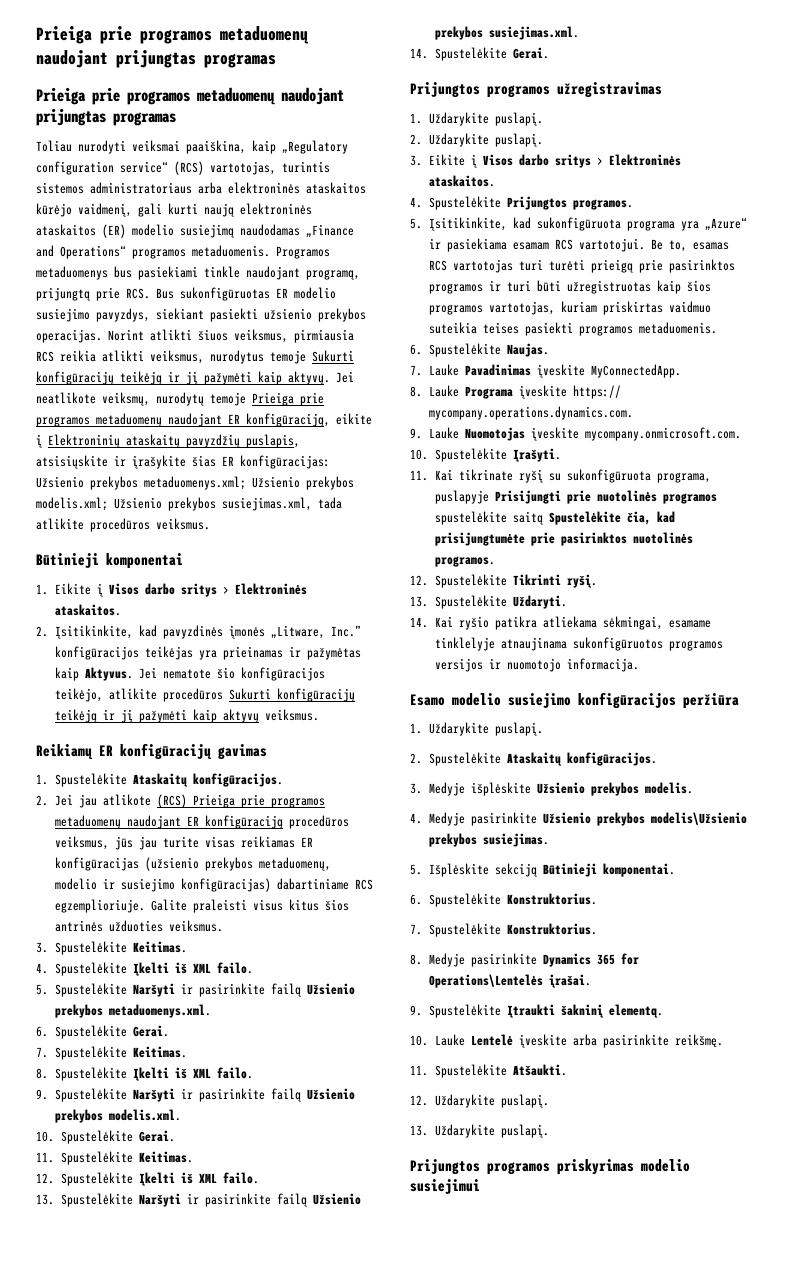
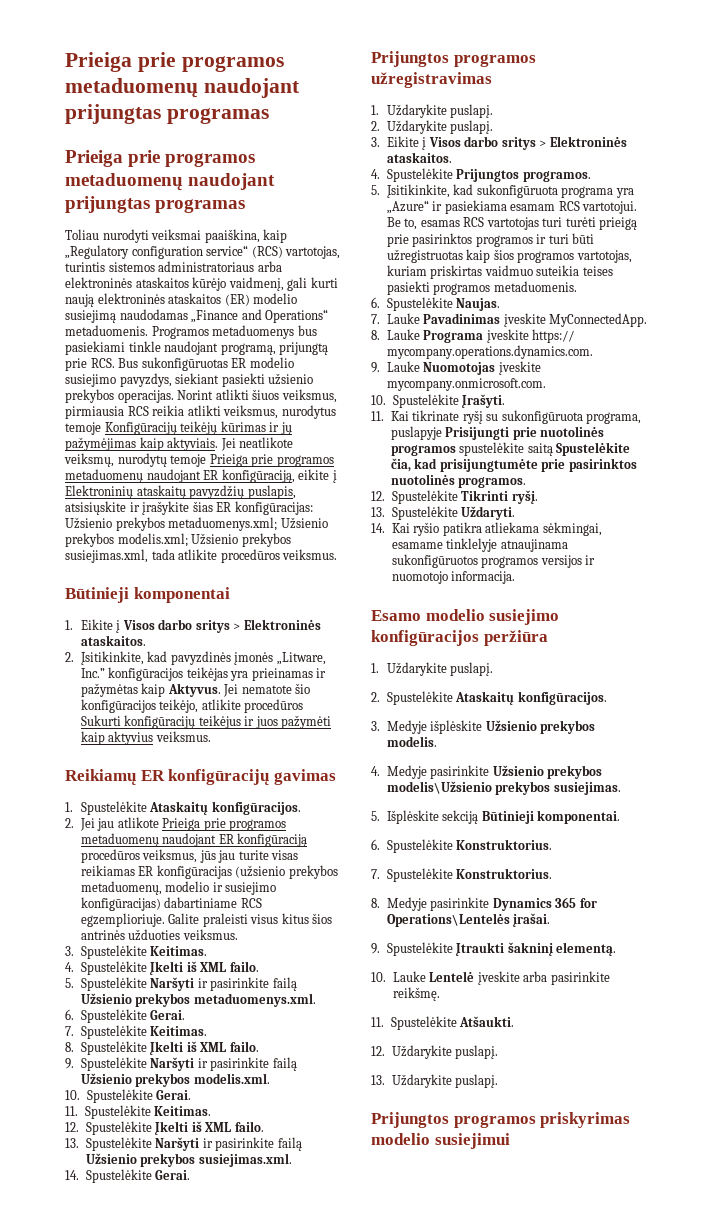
[132,248,186,259] programos -> (329, 316) none
[312,350,354,362] [36,371,330,385] Sukurti konfigūracijų teikėją ir jį pažymėti kaip aktyvų. -> [104,421,292,435] [65,437,219,451] Konfigūracijų teikėjų kūrimas ir jų pažymėjimas kaip aktyviais.
[55,709,260,723] teikėją ir jį pažymėti kaip aktyvų -> [198,715,332,729] [80,731,154,745] teikėjus ir juos pažymėti kaip aktyvius
[157,794,188,808] (RCS) -> (159, 822) none

